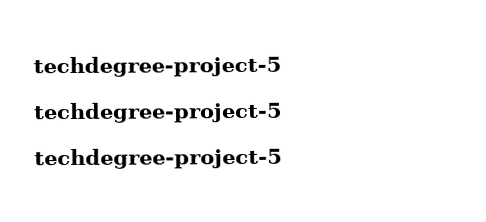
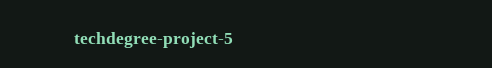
[33,55,282,78] [33,101,283,124] [34,147,283,170] techdegree-project-5 // techdegree-project-5 // techdegree-project-5 -> [74,32,233,48] techdegree-project-5

